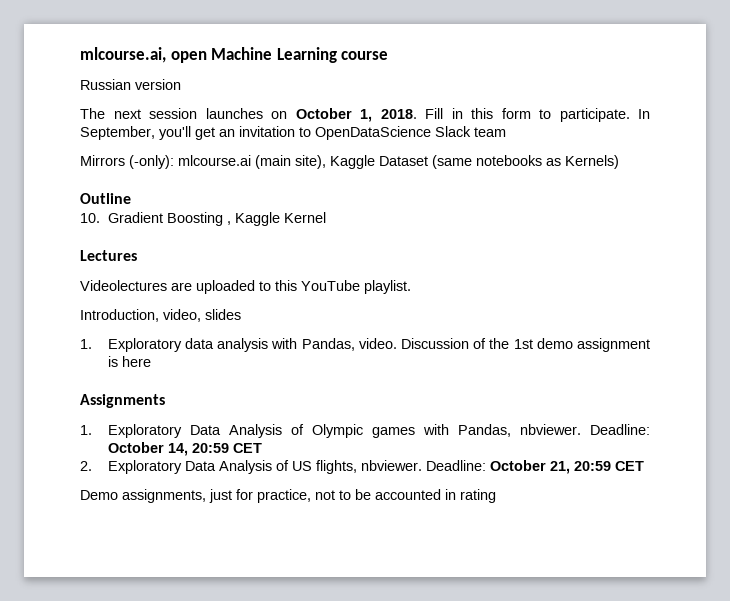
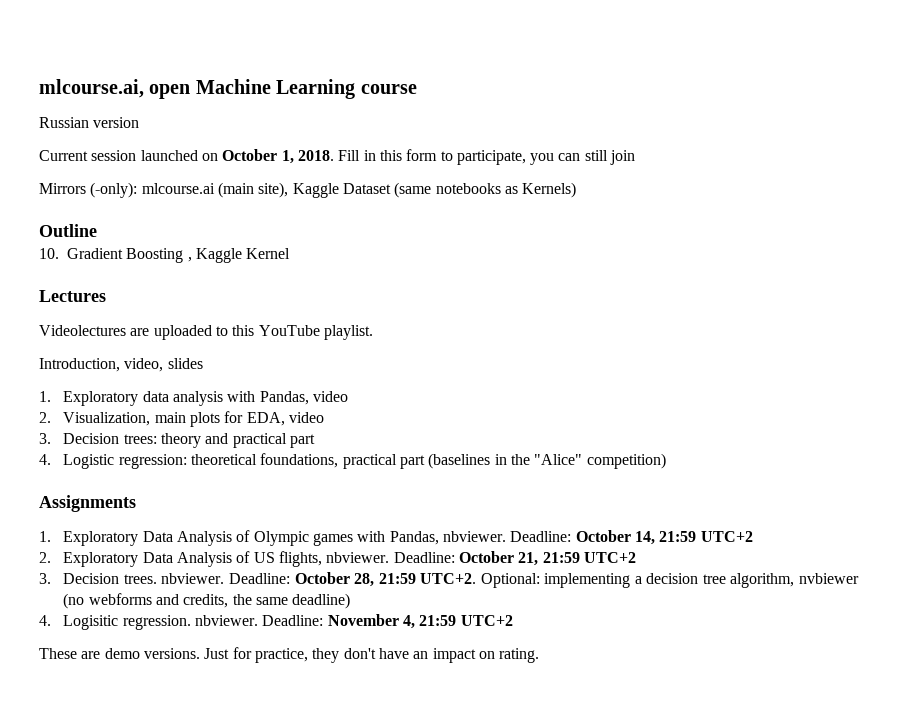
[80,108,263,119] The next session launches -> [39,150,198,161] Current session launched
[559,108,650,122] [80,126,506,140] participate. In September, you'll get an invitation to OpenDataScience Slack team -> [456,150,636,165] participate, you can still join
[358,338,650,352] [107,356,151,367] video. Discussion of the 1st demo assignment is here -> [313,391,349,402] [39,411,325,427] [39,433,316,448] [39,453,666,469] video // 2. Visualization, main plots for EDA, video // 3. Decision trees: theory and practical part // 4. Logistic regression: theoretical foundations, practical part (baselines in the "Alice" competition)
[191,443,262,453] 20:59 CET -> [659,531,753,542] 21:59 UTC+2
[573,461,644,471] [80,489,496,503] 20:59 CET // Demo assignments, just for practice, not to be accounted in rating -> [542,552,636,563] [39,572,860,588] [63,593,351,609] [39,614,513,630] [39,647,540,663] 21:59 UTC+2 // 3. Decision trees. nbviewer. Deadline: October 28, 21:59 UTC+2. Optional: implementing a decision tree algorithm, nvbiewer (no webforms and credits, the same deadline) // 4. Logisitic regression. nbviewer. Deadline: November 4, 21:59 UTC+2 // These are demo versions. Just for practice, they don't have an impact on rating.

